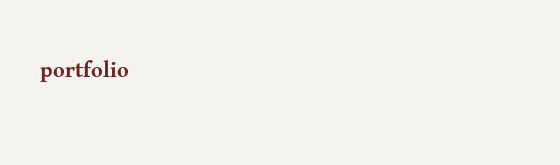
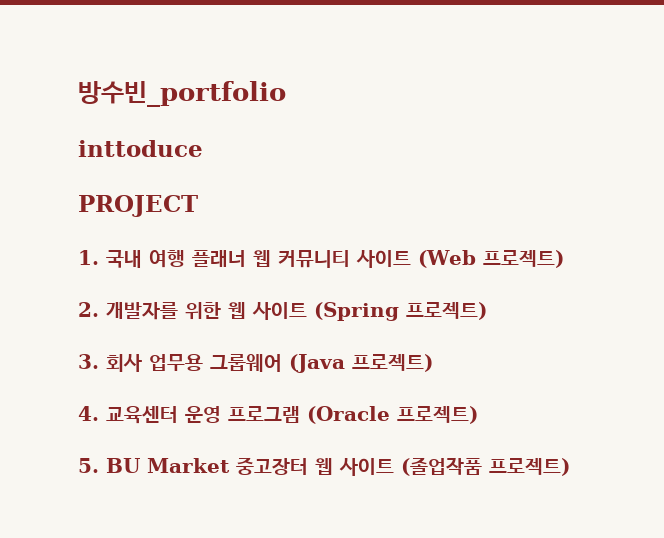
[40,60,129,82] portfolio -> [78,81,286,107] [78,140,203,157] [78,195,198,217] [78,250,564,268] [78,302,487,321] [78,354,433,373] [78,406,478,424] [78,457,570,476] 방수빈_portfolio // inttoduce // PROJECT // 1. 국내 여행 플래너 웹 커뮤니티 사이트 (Web 프로젝트) // 2. 개발자를 위한 웹 사이트 (Spring 프로젝트) // 3. 회사 업무용 그룹웨어 (Java 프로젝트) // 4. 교육센터 운영 프로그램 (Oracle 프로젝트) // 5. BU Market 중고장터 웹 사이트 (졸업작품 프로젝트)

